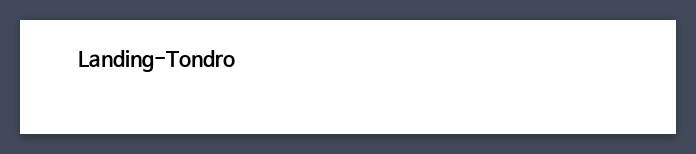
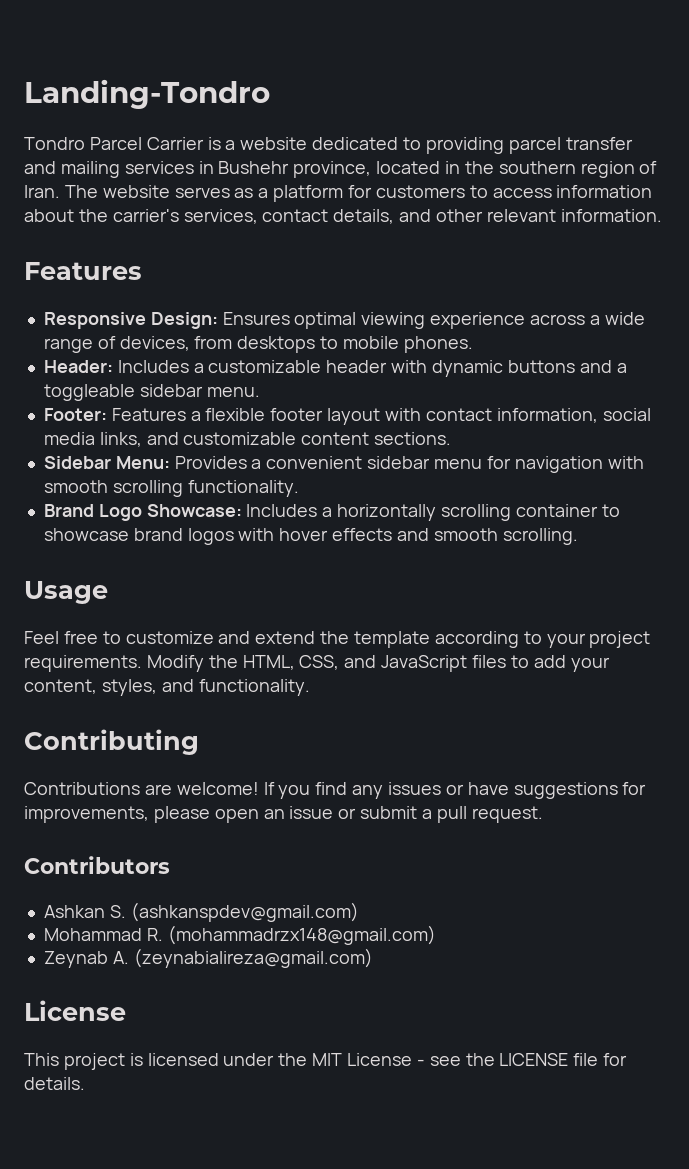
(235, 61) none -> [24,137,633,154] [24,161,658,178] [24,185,653,202] [24,209,662,224] [24,262,142,280] [43,312,645,329] [43,336,473,353] [43,360,627,377] [43,384,260,401] [43,408,651,425] [43,432,452,447] [43,456,644,473] [43,480,299,497] [43,504,620,521] [43,528,578,545] [24,581,108,604] [24,631,651,648] [24,655,610,672] [24,679,310,696] [24,729,199,755] [24,782,647,799] [24,806,543,823] [24,856,170,874] [43,902,359,922] [43,925,436,945] [43,948,373,968] [24,1000,126,1021] [24,1053,628,1070] [24,1077,85,1090] // Tondro Parcel Carrier is a website dedicated to providing parcel transfer and mailing services in Bushehr province, located in the southern region of Iran. The website serves as a platform for customers to access information about the carrier's services, contact details, and other relevant information. // Features // Responsive Design: Ensures optimal viewing experience across a wide range of devices, from desktops to mobile phones. // Header: Includes a customizable header with dynamic buttons and a toggleable sidebar menu. // Footer: Features a flexible footer layout with contact information, social media links, and customizable content sections. // Sidebar Menu: Provides a convenient sidebar menu for navigation with smooth scrolling functionality. // Brand Logo Showcase: Includes a horizontally scrolling container to showcase brand logos with hover effects and smooth scrolling. // Usage // Feel free to customize and extend the template according to your project requirements. Modify the HTML, CSS, and JavaScript files to add your content, styles, and functionality. // Contributing // Contributions are welcome! If you find any issues or have suggestions for improvements, please open an issue or submit a pull request. // Contributors // Ashkan S. (ashkanspdev@gmail.com) // Mohammad R. (mohammadrzx148@gmail.com) // Zeynab A. (zeynabialireza@gmail.com) // License // This project is licensed under the MIT License - see the LICENSE file for details.

